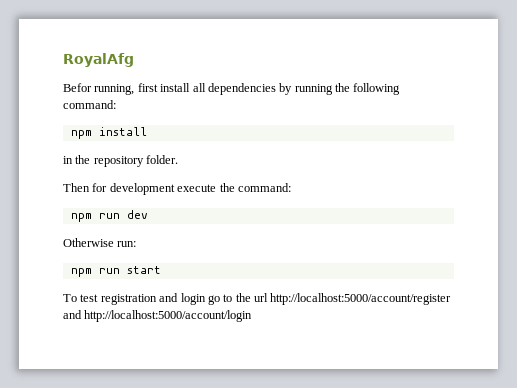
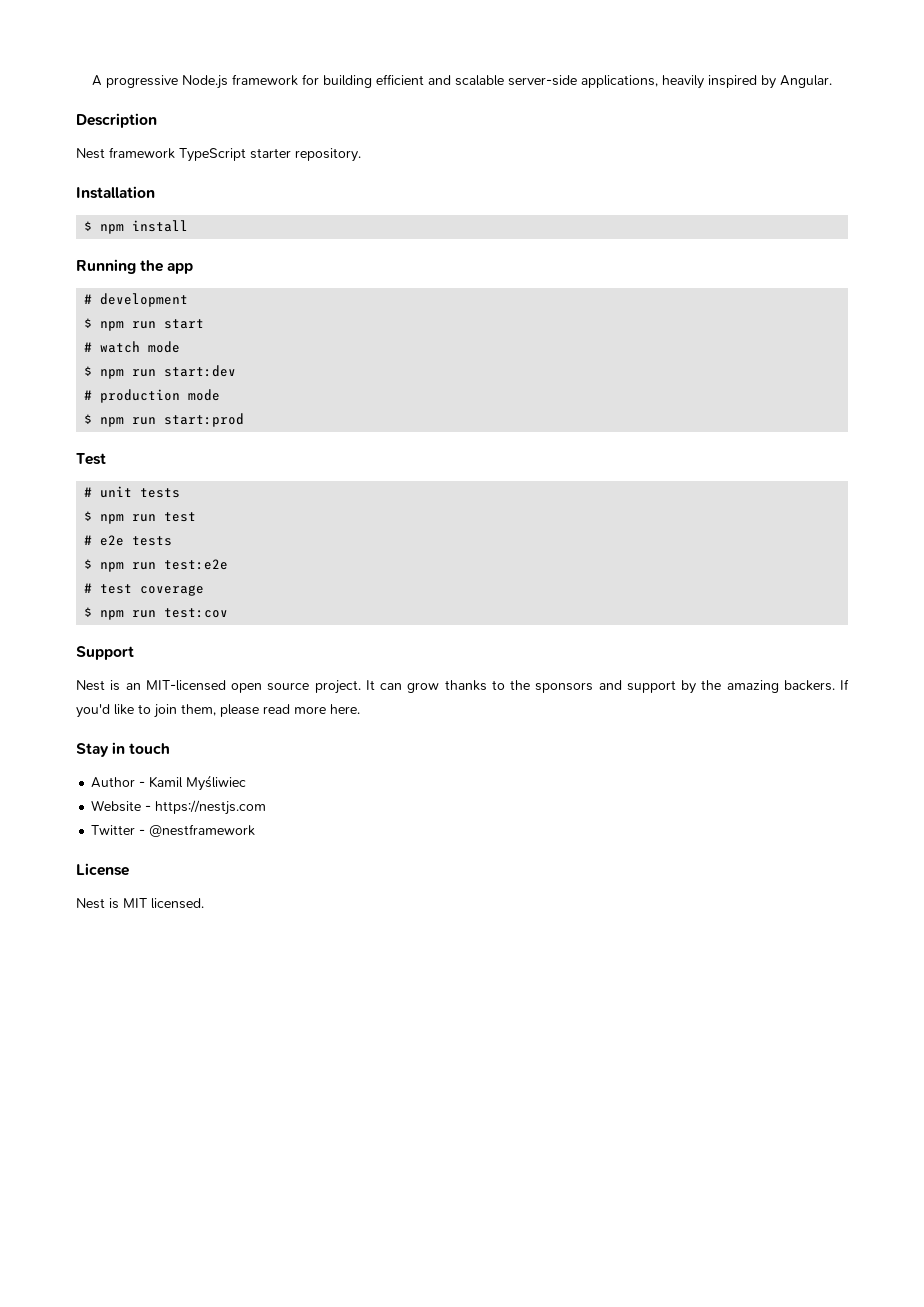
[63,53,134,67] [63,83,401,95] [63,100,116,109] [70,127,147,139] [63,155,179,167] [63,183,291,195] [70,210,148,222] [63,238,137,247] [70,266,161,277] [63,293,452,305] [63,310,253,322] RoyalAfg // Befor running, first install all dependencies by running the following command: // npm install // in the repository folder. // Then for development execute the command: // npm run dev // Otherwise run: // npm run start // To test registration and login go to the url http://localhost:5000/account/register and http://localhost:5000/account/login -> [92,74,832,89] [76,113,157,128] [76,147,361,162] [76,186,155,199] [84,220,189,234] [76,259,194,274] [84,293,189,307] [84,318,205,331] [84,341,181,353] [84,365,237,379] [84,389,221,403] [84,413,245,427] [76,453,106,465] [84,486,181,498] [84,511,197,524] [84,535,173,546] [84,559,229,572] [84,583,205,596] [84,607,229,620] [76,646,134,660] [76,679,849,694] [76,704,360,718] [76,742,171,757] [91,775,247,791] [91,800,267,815] [91,824,256,837] [76,863,129,876] [76,898,204,909] A progressive Node.js framework for building efficient and scalable server-side applications, heavily inspired by Angular. // Description // Nest framework TypeScript starter repository. // Installation // $ npm install // Running the app // # development // $ npm run start // # watch mode // $ npm run start:dev // # production mode // $ npm run start:prod // Test // # unit tests // $ npm run test // # e2e tests // $ npm run test:e2e // # test coverage // $ npm run test:cov // Support // Nest is an MIT-licensed open source project. It can grow thanks to the sponsors and support by the amazing backers. If you'd like to join them, please read more here. // Stay in touch // Author - Kamil Myśliwiec // Website - https://nestjs.com // Twitter - @nestframework // License // Nest is MIT licensed.

